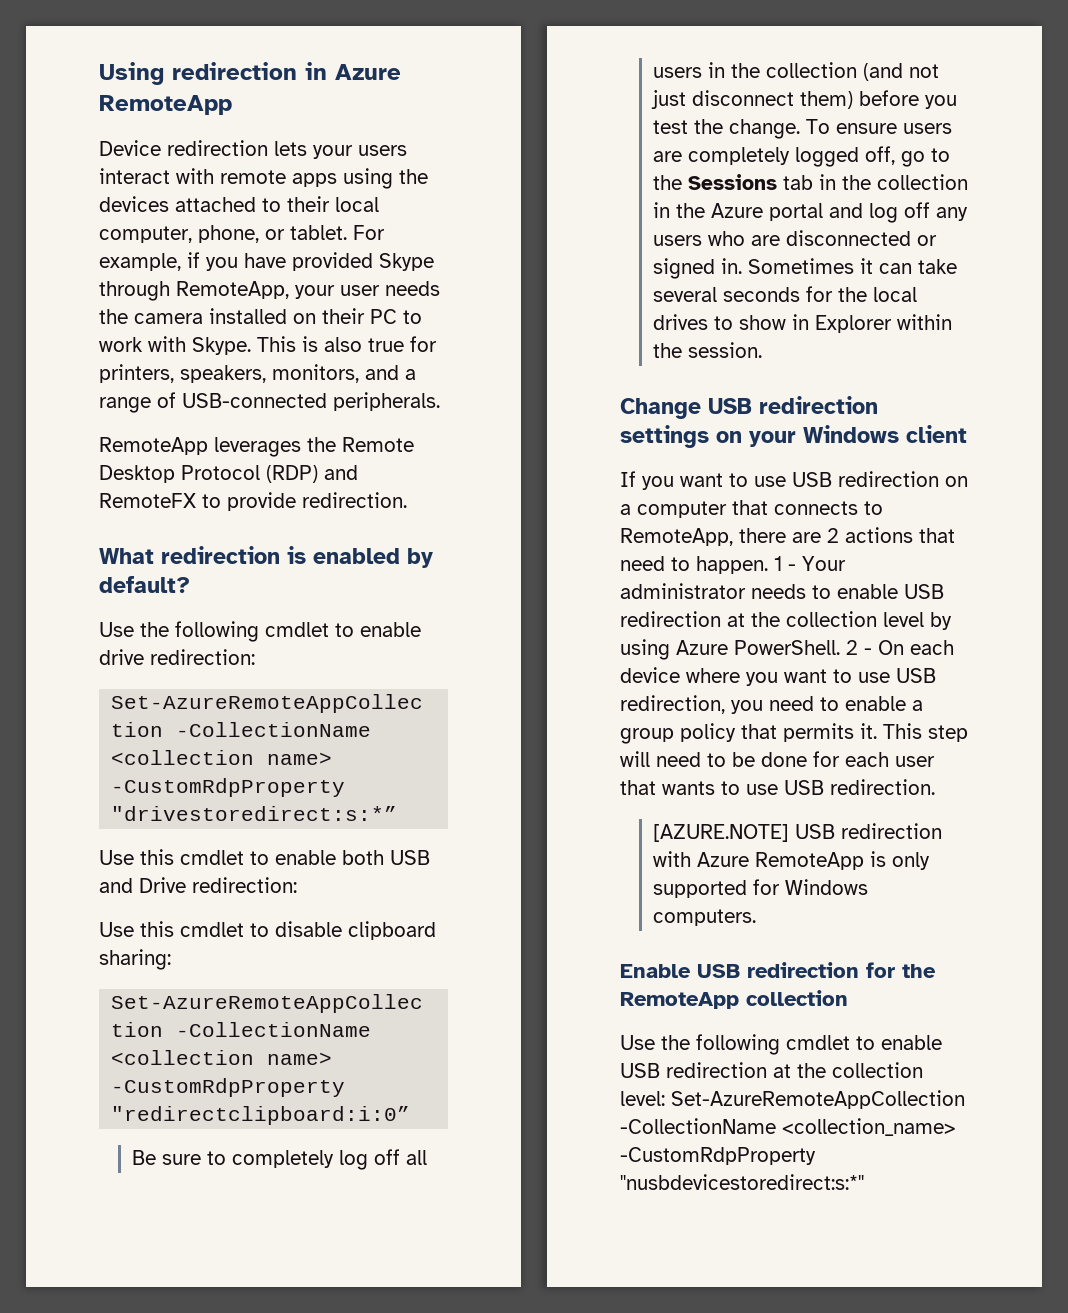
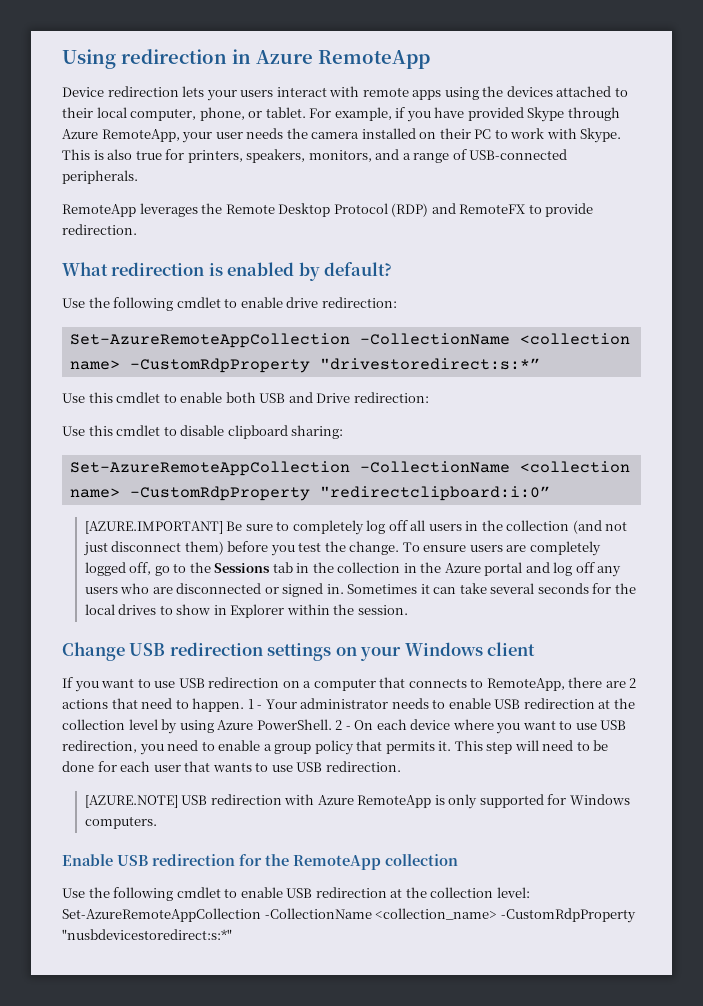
(170, 291) none -> [62,129,98,139] Azure
(411, 1115) none -> [84,521,223,534] [AZURE.IMPORTANT]

